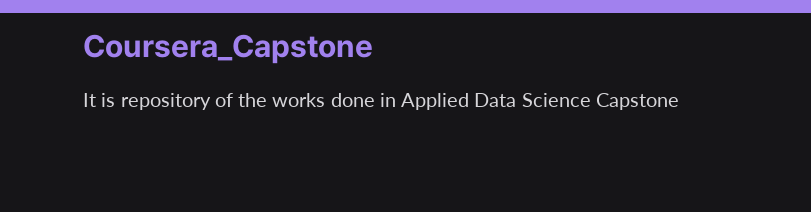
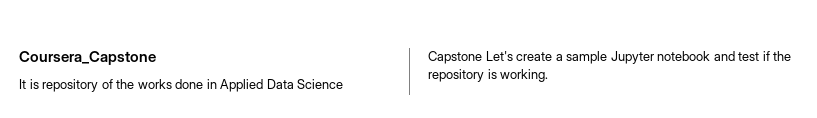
(679, 101) none -> [485,51,792,64] [428,69,549,82] Let's create a sample Jupyter notebook and test if the repository is working.

